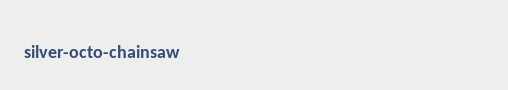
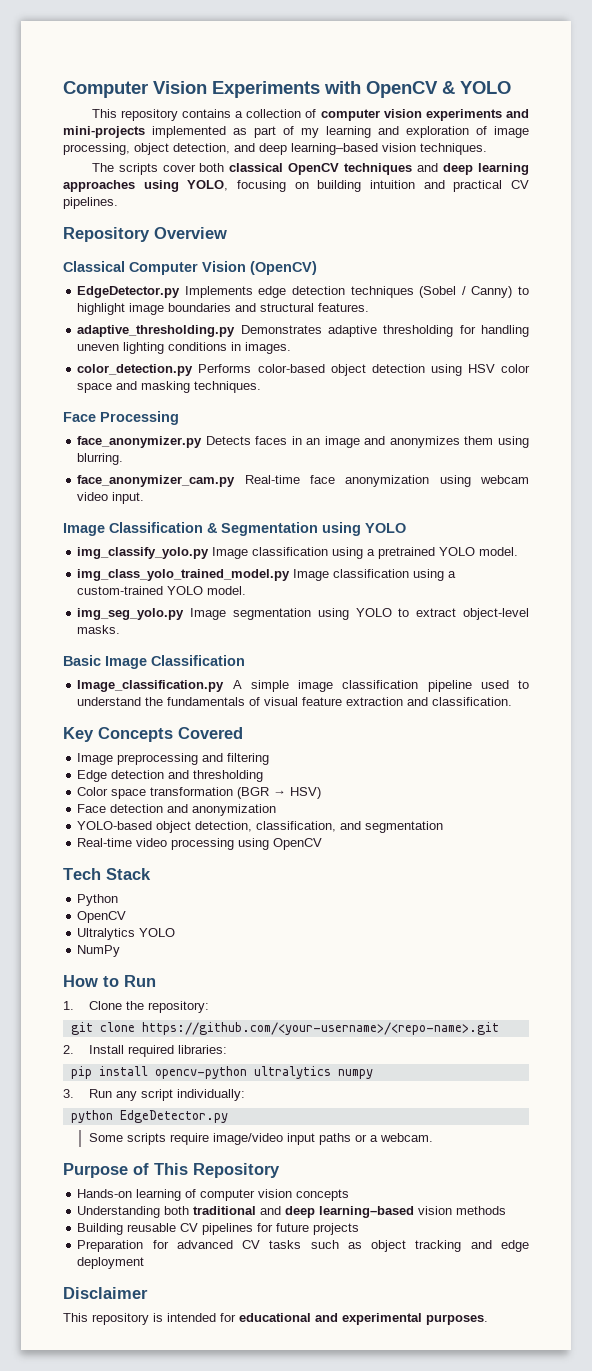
[24,45,180,58] silver-octo-chainsaw -> [63,81,511,98] [91,109,529,121] [63,126,529,138] [63,143,487,155] [91,163,529,175] [63,180,529,192] [63,197,118,209] [63,227,227,242] [63,261,317,275] [77,286,529,298] [77,303,370,315] [77,325,529,337] [77,342,292,354] [77,364,531,376] [77,381,262,393] [63,411,179,425] [77,436,529,448] [77,453,124,465] [77,475,529,487] [77,492,145,504] [63,522,406,536] [77,547,519,559] [77,569,457,581] [77,586,247,595] [77,608,529,620] [77,625,121,634] [63,655,245,669] [77,680,529,692] [77,697,513,706] [63,727,243,742] [77,753,270,765] [77,770,264,782] [77,787,322,799] [77,804,277,816] [77,821,444,833] [77,838,323,850] [63,868,151,880] [77,894,119,906] [77,911,127,923] [77,928,176,940] [77,945,121,957] [63,975,156,987] [63,1001,209,1013] [70,1022,499,1035] [63,1045,227,1057] [70,1066,373,1079] [63,1089,245,1101] [70,1110,228,1123] [88,1133,433,1145] [63,1163,280,1178] [77,1189,350,1201] [77,1206,507,1218] [77,1223,360,1235] [77,1240,529,1252] [77,1257,145,1269] [63,1287,148,1299] [63,1313,488,1325] Computer Vision Experiments with OpenCV & YOLO // This repository contains a collection of computer vision experiments and mini-projects implemented as part of my learning and exploration of image processing, object detection, and deep learning–based vision techniques. // The scripts cover both classical OpenCV techniques and deep learning approaches using YOLO, focusing on building intuition and practical CV pipelines. // Repository Overview // Classical Computer Vision (OpenCV) // EdgeDetector.py Implements edge detection techniques (Sobel / Canny) to highlight image boundaries and structural features. // adaptive_thresholding.py Demonstrates adaptive thresholding for handling uneven lighting conditions in images. // color_detection.py Performs color-based object detection using HSV color space and masking techniques. // Face Processing // face_anonymizer.py Detects faces in an image and anonymizes them using blurring. // face_anonymizer_cam.py Real-time face anonymization using webcam video input. // Image Classification & Segmentation using YOLO // img_classify_yolo.py Image classification using a pretrained YOLO model. // img_class_yolo_trained_model.py Image classification using a custom-trained YOLO model. // img_seg_yolo.py Image segmentation using YOLO to extract object-level masks. // Basic Image Classification // Image_classification.py A simple image classification pipeline used to understand the fundamentals of visual feature extraction and classification. // Key Concepts Covered // Image preprocessing and filtering // Edge detection and thresholding // Color space transformation (BGR → HSV) // Face detection and anonymization // YOLO-based object detection, classification, and segmentation // Real-time video processing using OpenCV // Tech Stack // Python // OpenCV // Ultralytics YOLO // NumPy // How to Run // 1. Clone the repository: // git clone https://github.com/<your-username>/<repo-name>.git // 2. Install required libraries: // pip install opencv-python ultralytics numpy // 3. Run any script individually: // python EdgeDetector.py // Some scripts require image/video input paths or a webcam. // Purpose of This Repository // Hands-on learning of computer vision concepts // Understanding both traditional and deep learning–based vision methods // Building reusable CV pipelines for future projects // Preparation for advanced CV tasks such as object tracking and edge deployment // Disclaimer // This repository is intended for educational and experimental purposes.

